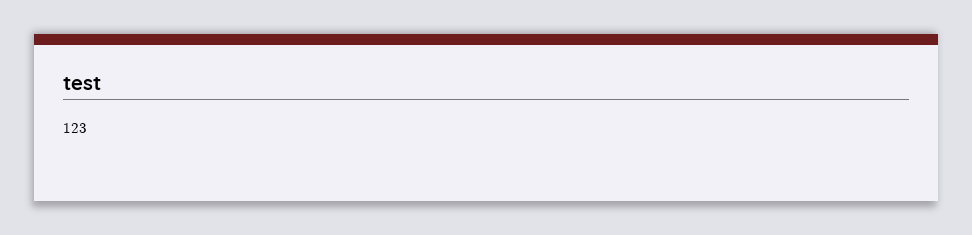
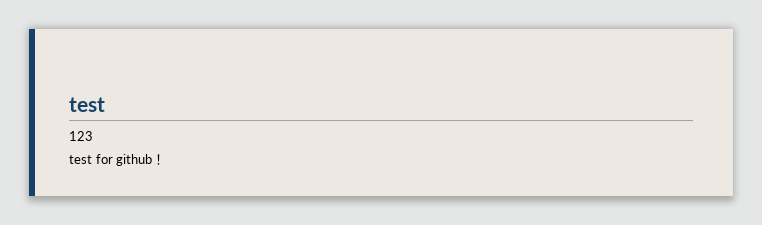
(87, 128) none -> [69,154,166,166] // test for github！

